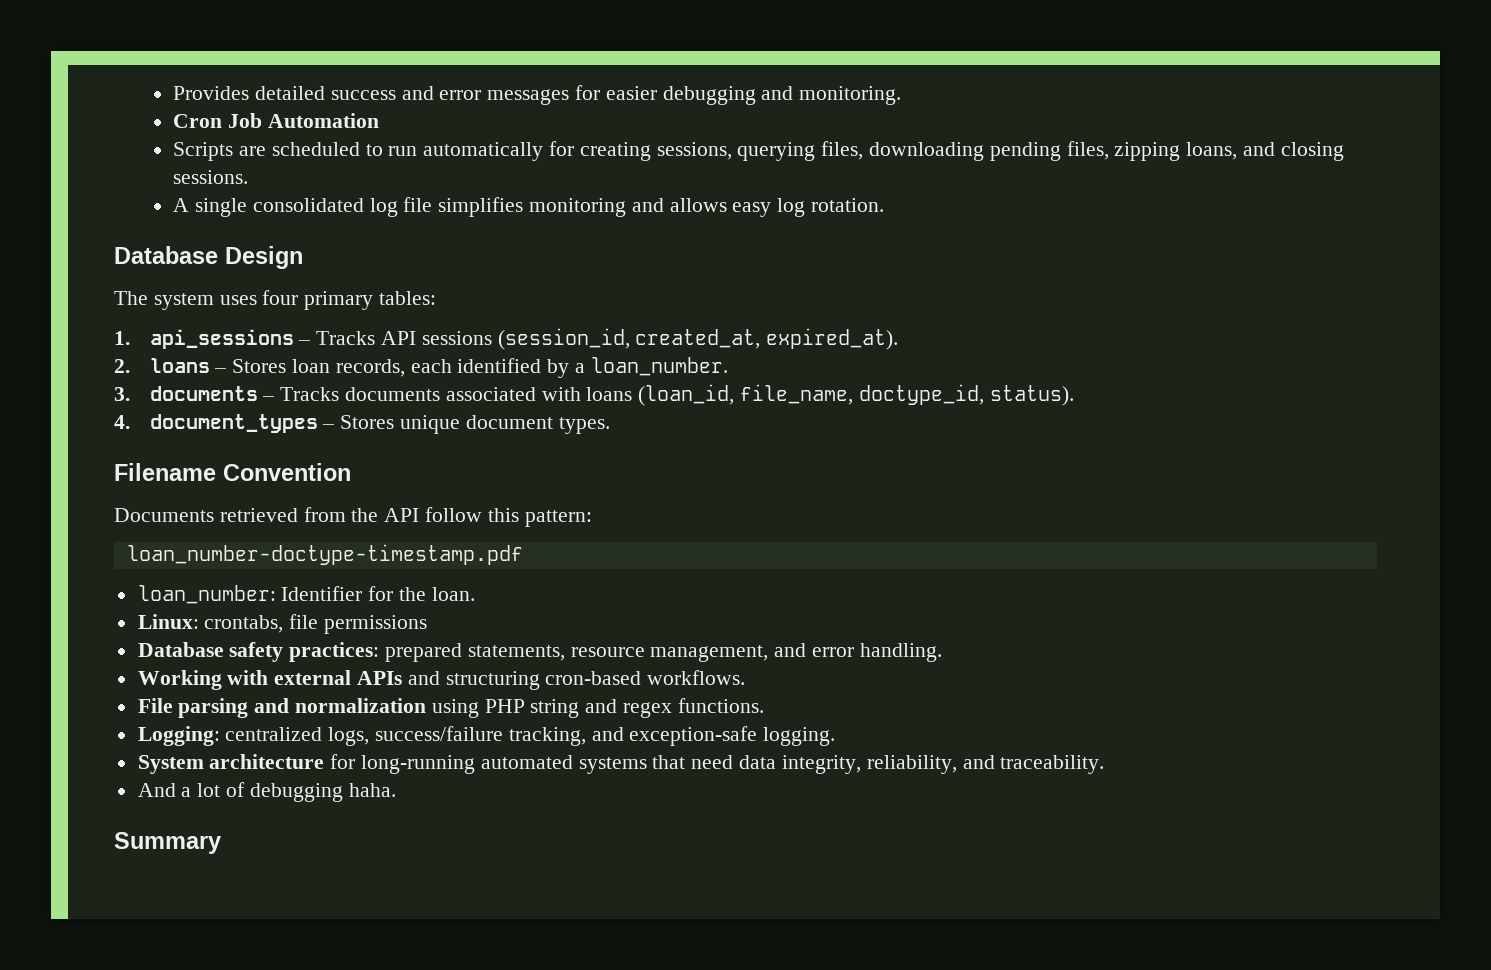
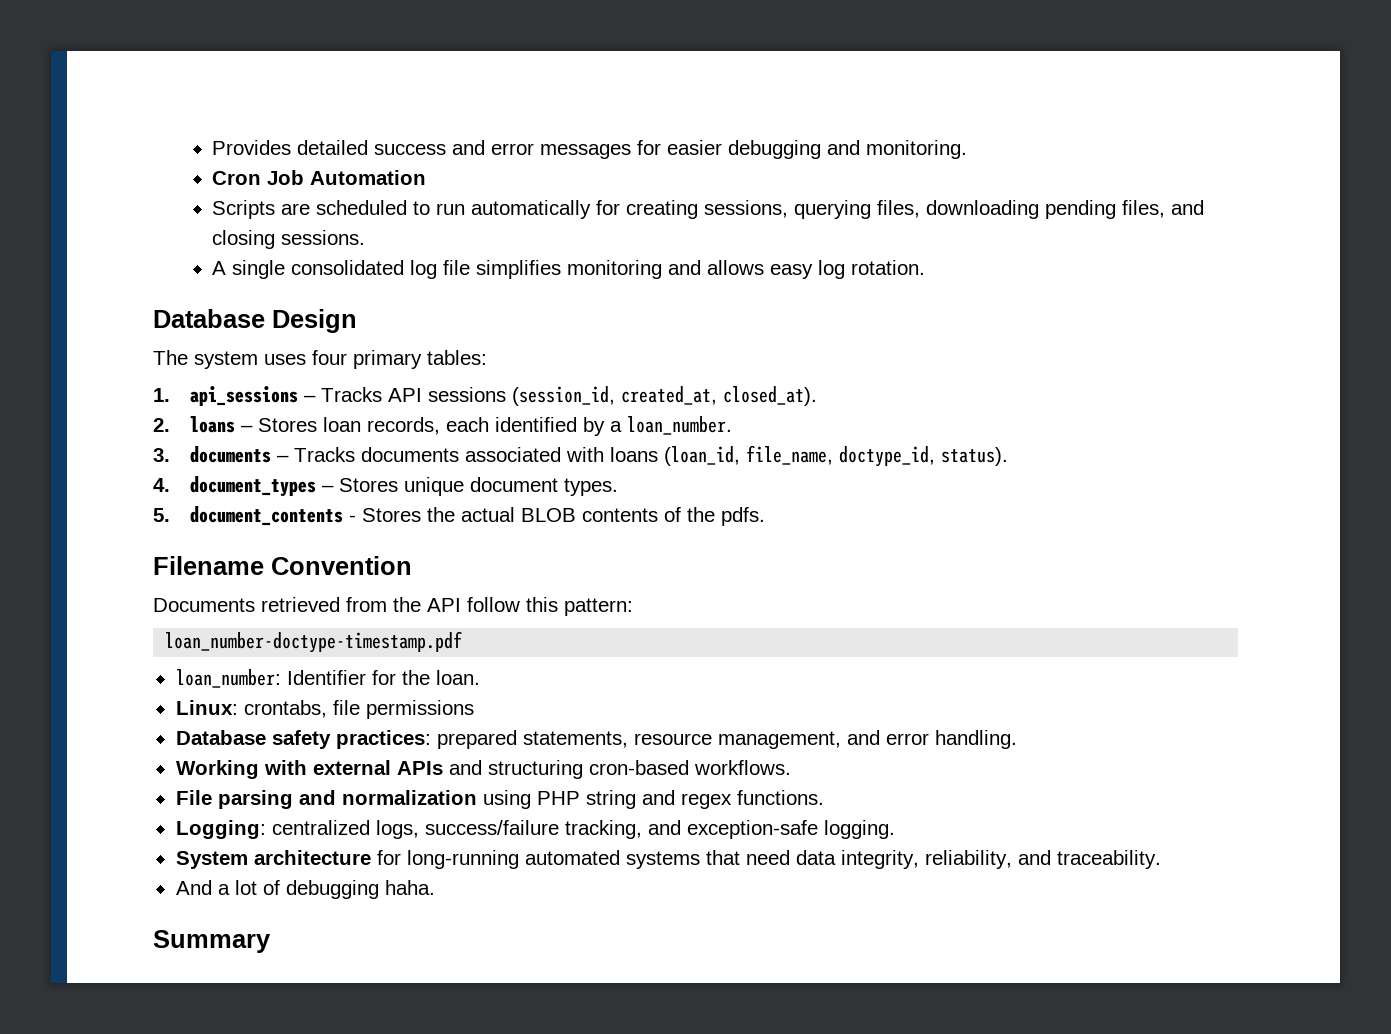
[1114,142,1238,161] zipping loans, -> (1166, 209) none
[766,328,899,350] expired_at). -> [722,386,817,406] closed_at).
(610, 425) none -> [153,506,765,526] // 5. document_contents - Stores the actual BLOB contents of the pdfs.

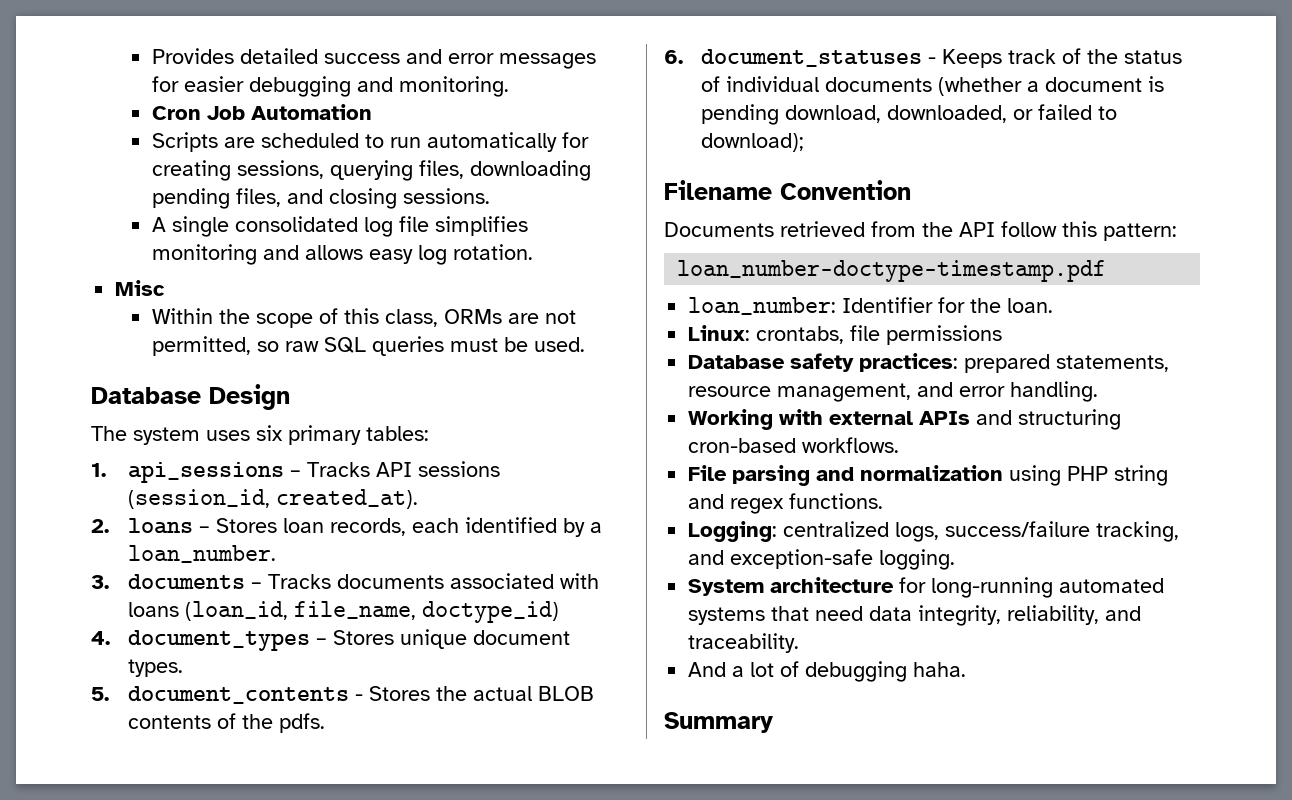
(926, 267) none -> [115,280,166,296] [152,308,577,328] [152,336,586,356] // Misc // Within the scope of this class, ORMs are not permitted, so raw SQL queries must be used.
[312,350,347,365] four -> [256,425,283,441] six
[620,386,817,406] created_at, closed_at). -> [275,489,418,509] created_at).
[838,446,1008,467] doctype_id, status). -> [421,601,559,623] doctype_id)
(765, 516) none -> [664,48,1182,68] [700,76,1164,96] [700,104,1117,125] [700,133,804,152] // 6. document_statuses - Keeps track of the status of individual documents (whether a document is pending download, downloaded, or failed to download);

